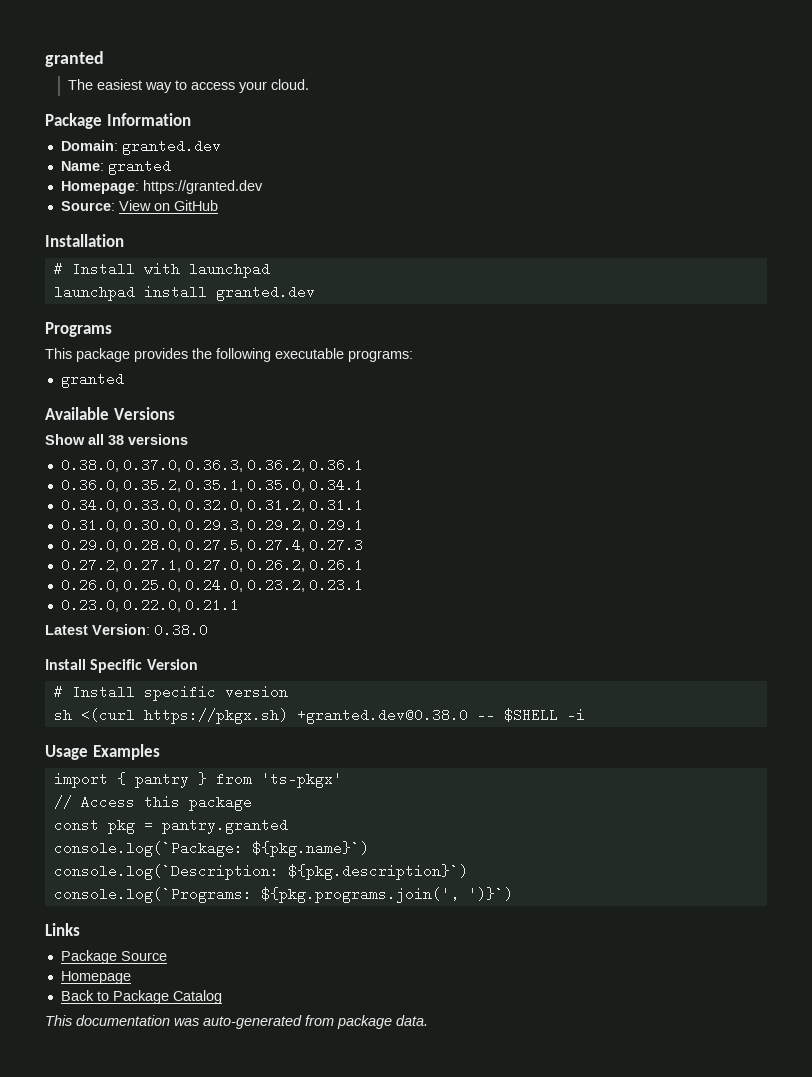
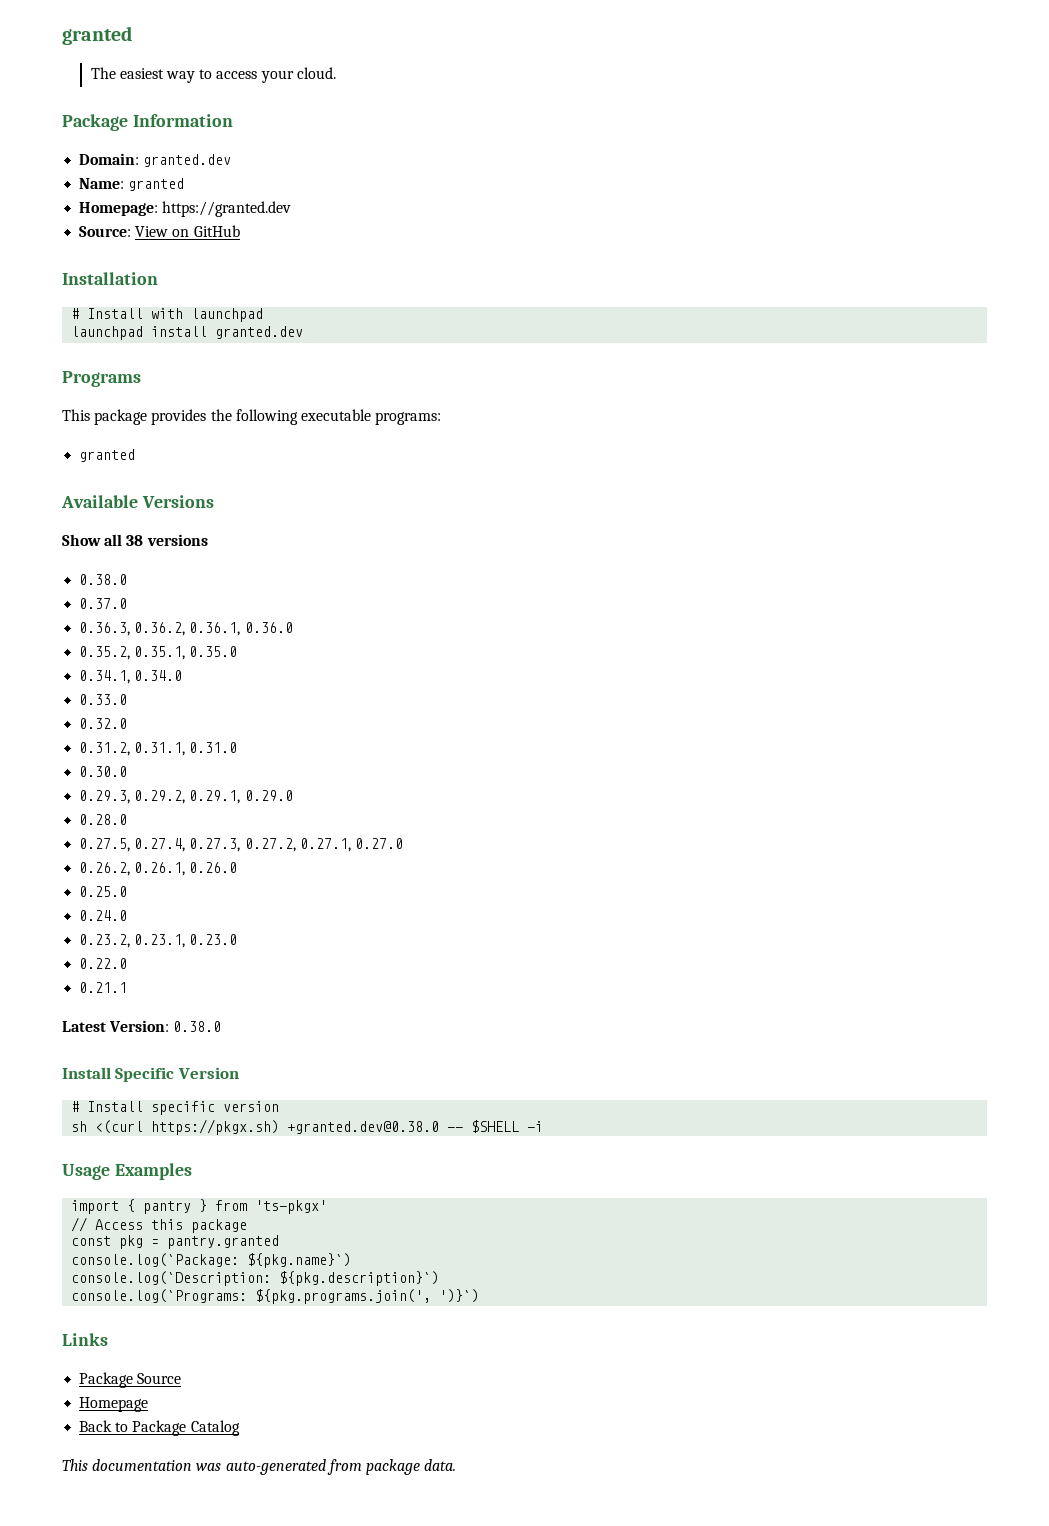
[60,458,363,472] [60,478,363,492] [60,498,363,512] [60,518,363,532] [60,538,181,552] 0.38.0, 0.37.0, 0.36.3, 0.36.2, 0.36.1 // 0.36.0, 0.35.2, 0.35.1, 0.35.0, 0.34.1 // 0.34.0, 0.33.0, 0.32.0, 0.31.2, 0.31.1 // 0.31.0, 0.30.0, 0.29.3, 0.29.2, 0.29.1 // 0.29.0, 0.28.0, -> [79,574,128,585] [79,598,128,609] [79,622,293,636] [79,646,238,660] [79,670,183,684] [79,694,128,705] [79,718,128,729] [79,742,238,756] [79,766,128,777] [79,790,293,804] [79,814,128,825] 0.38.0 // 0.37.0 // 0.36.3, 0.36.2, 0.36.1, 0.36.0 // 0.35.2, 0.35.1, 0.35.0 // 0.34.1, 0.34.0 // 0.33.0 // 0.32.0 // 0.31.2, 0.31.1, 0.31.0 // 0.30.0 // 0.29.3, 0.29.2, 0.29.1, 0.29.0 // 0.28.0 //
[308,538,363,552] 0.27.3 // -> [189,838,241,852] 0.27.3,
[184,558,363,572] [60,578,363,592] [60,598,181,612] 0.27.0, 0.26.2, 0.26.1 // 0.26.0, 0.25.0, 0.24.0, 0.23.2, 0.23.1 // 0.23.0, 0.22.0, -> [354,838,403,849] [79,862,238,876] [79,886,128,897] [79,910,128,921] [79,934,238,948] [79,958,128,969] 0.27.0 // 0.26.2, 0.26.1, 0.26.0 // 0.25.0 // 0.24.0 // 0.23.2, 0.23.1, 0.23.0 // 0.22.0 //

